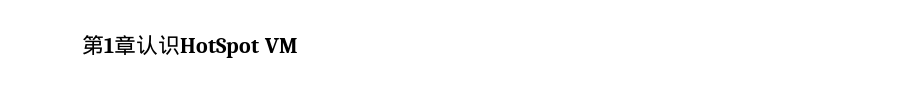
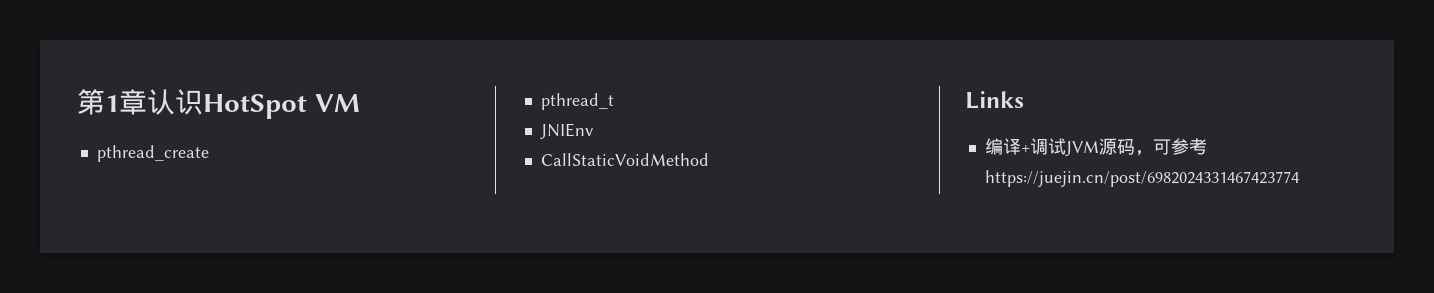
(298, 45) none -> [96,145,209,162] [540,93,614,110] [539,123,593,140] [540,153,709,166] [965,91,1024,109] [984,138,1207,157] [984,170,1299,187] // pthread_create // pthread_t // JNIEnv // CallStaticVoidMethod // Links // 编译+调试JVM源码，可参考https://juejin.cn/post/6982024331467423774

